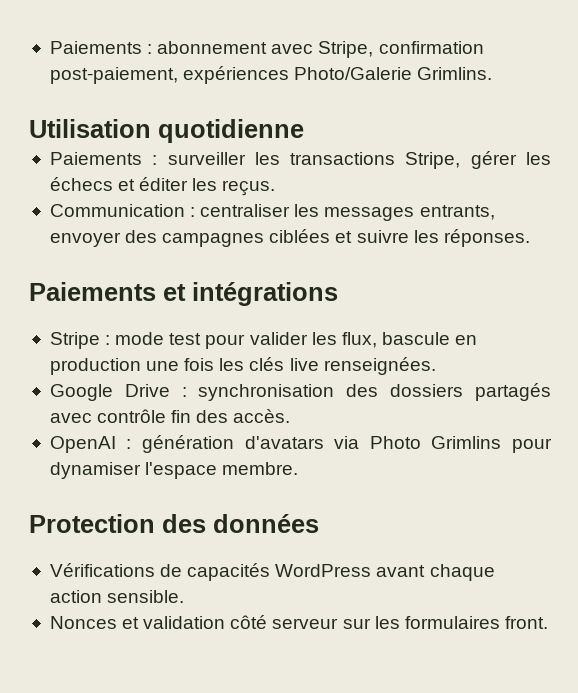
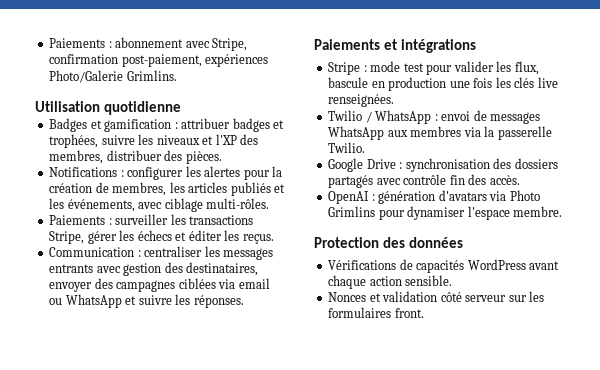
(304, 131) none -> [49,118,285,132] [49,134,259,148] [49,150,222,164] [49,166,283,180] [49,182,286,196] [49,198,270,212] // Badges et gamification : attribuer badges et trophées, suivre les niveaux et l'XP des membres, distribuer des pièces. // Notifications : configurer les alertes pour la création de membres, les articles publiés et les événements, avec ciblage multi-rôles.
[419,205,495,220] [49,229,331,247] entrants, envoyer des campagnes ciblées -> [49,262,259,276] [49,278,270,292] [49,294,122,308] entrants avec gestion des destinataires, envoyer des campagnes ciblées via email ou WhatsApp
(436, 366) none -> [328,110,541,124] [328,126,552,140] [328,142,366,153] // Twilio / WhatsApp : envoi de messages WhatsApp aux membres via la passerelle Twilio.

